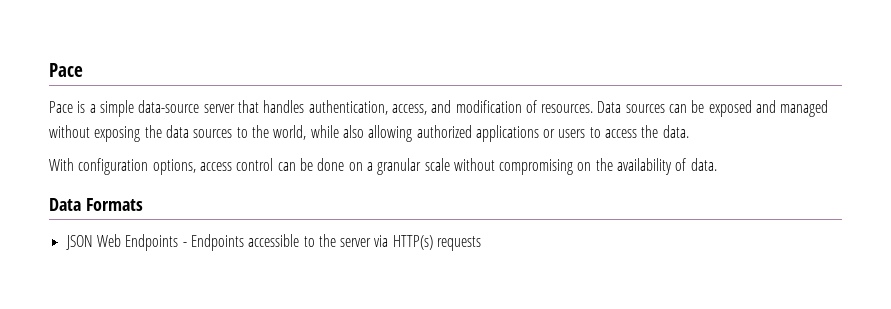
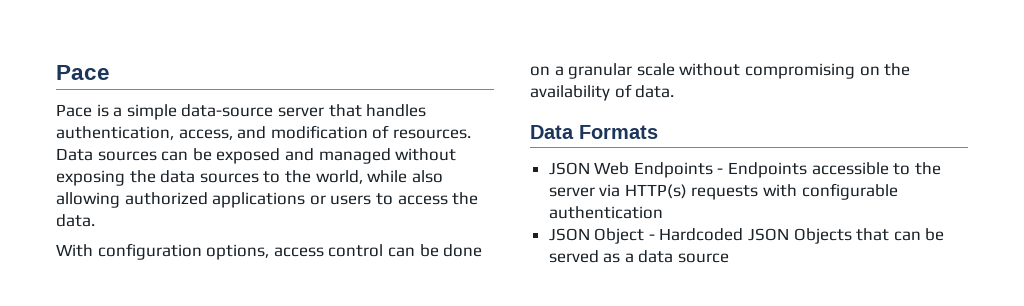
(482, 243) none -> [763,183,898,200] [548,206,663,219] [548,228,945,244] [548,250,730,263] with configurable authentication // JSON Object - Hardcoded JSON Objects that can be served as a data source

